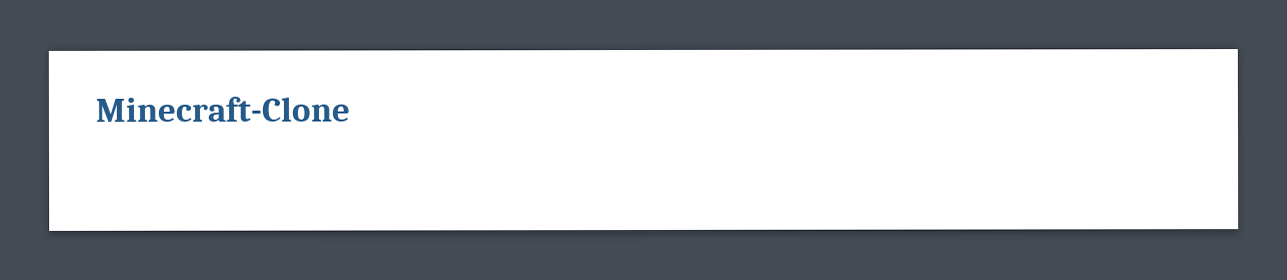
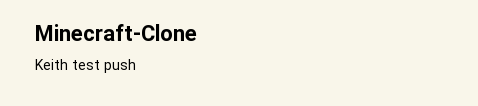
(350, 109) none -> [35,59,136,73] // Keith test push

